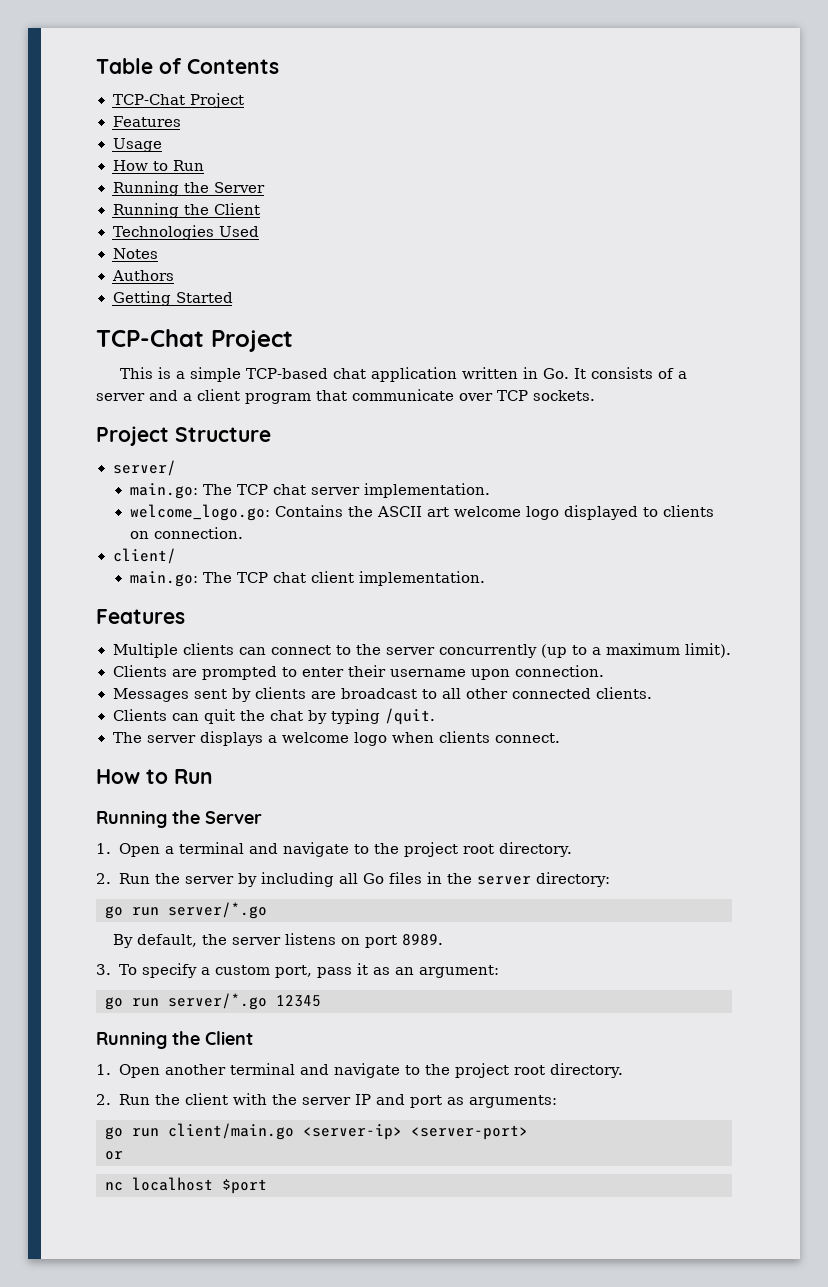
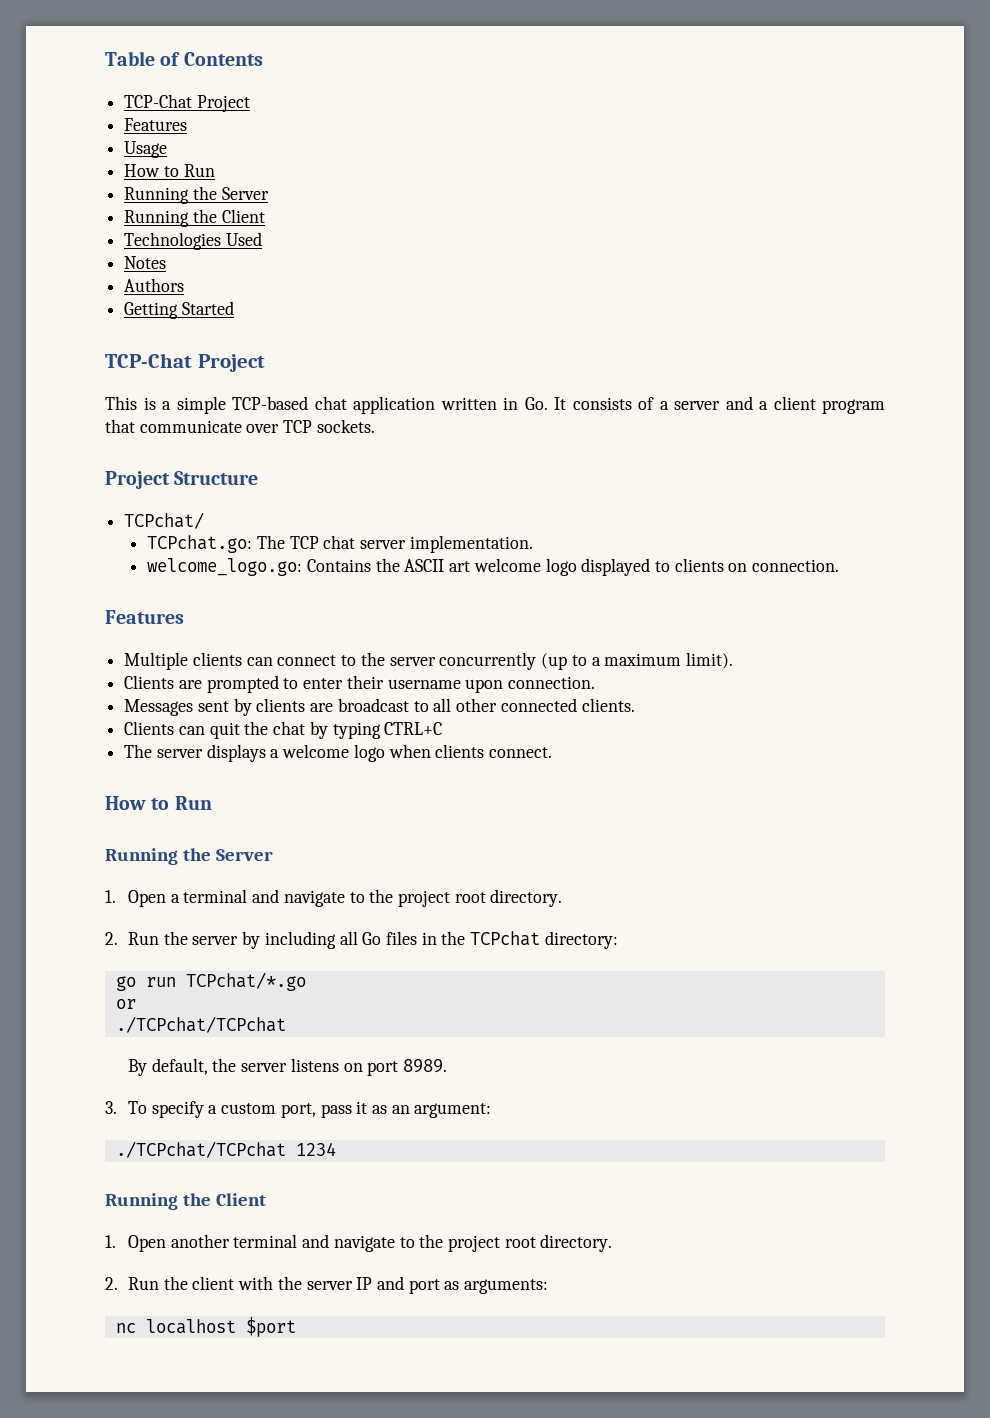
[112,460,176,476] [129,483,198,499] server/ // main.go: -> [124,512,205,529] [147,535,253,553] TCPchat/ // TCPchat.go:
[112,548,176,564] [129,571,485,587] // client/ // main.go: The TCP chat client implementation. -> (840, 565) none
[384,708,435,725] /quit. -> [384,722,443,735] CTRL+C
[476,876,531,885] server -> [470,931,541,946] TCPchat
[168,902,267,919] server/*.go -> [185,972,306,991] [115,999,136,1009] [115,1016,286,1033] TCPchat/*.go // or // ./TCPchat/TCPchat
[105,993,321,1010] go run server/*.go 12345 -> [115,1141,336,1158] ./TCPchat/TCPchat 1234
[105,1123,528,1140] [105,1151,123,1160] // go run client/main.go <server-ip> <server-port> // or -> (549, 1286) none

